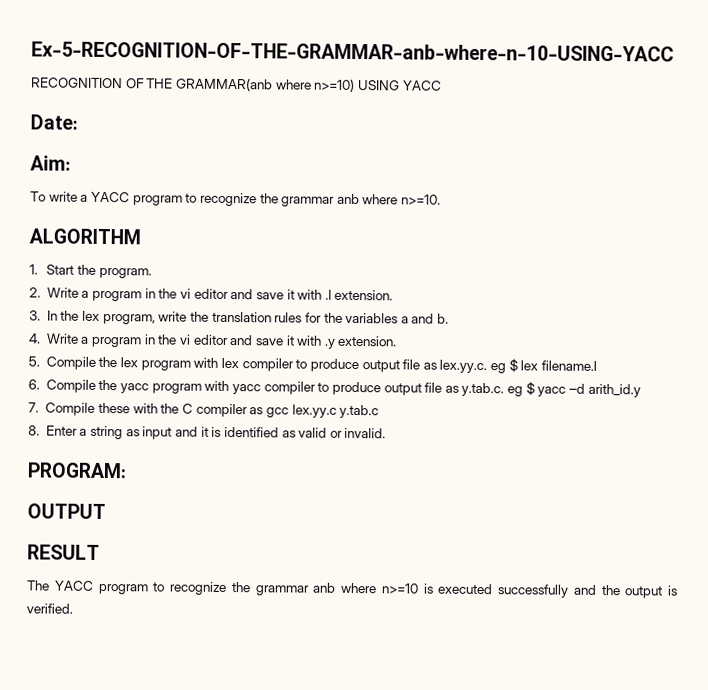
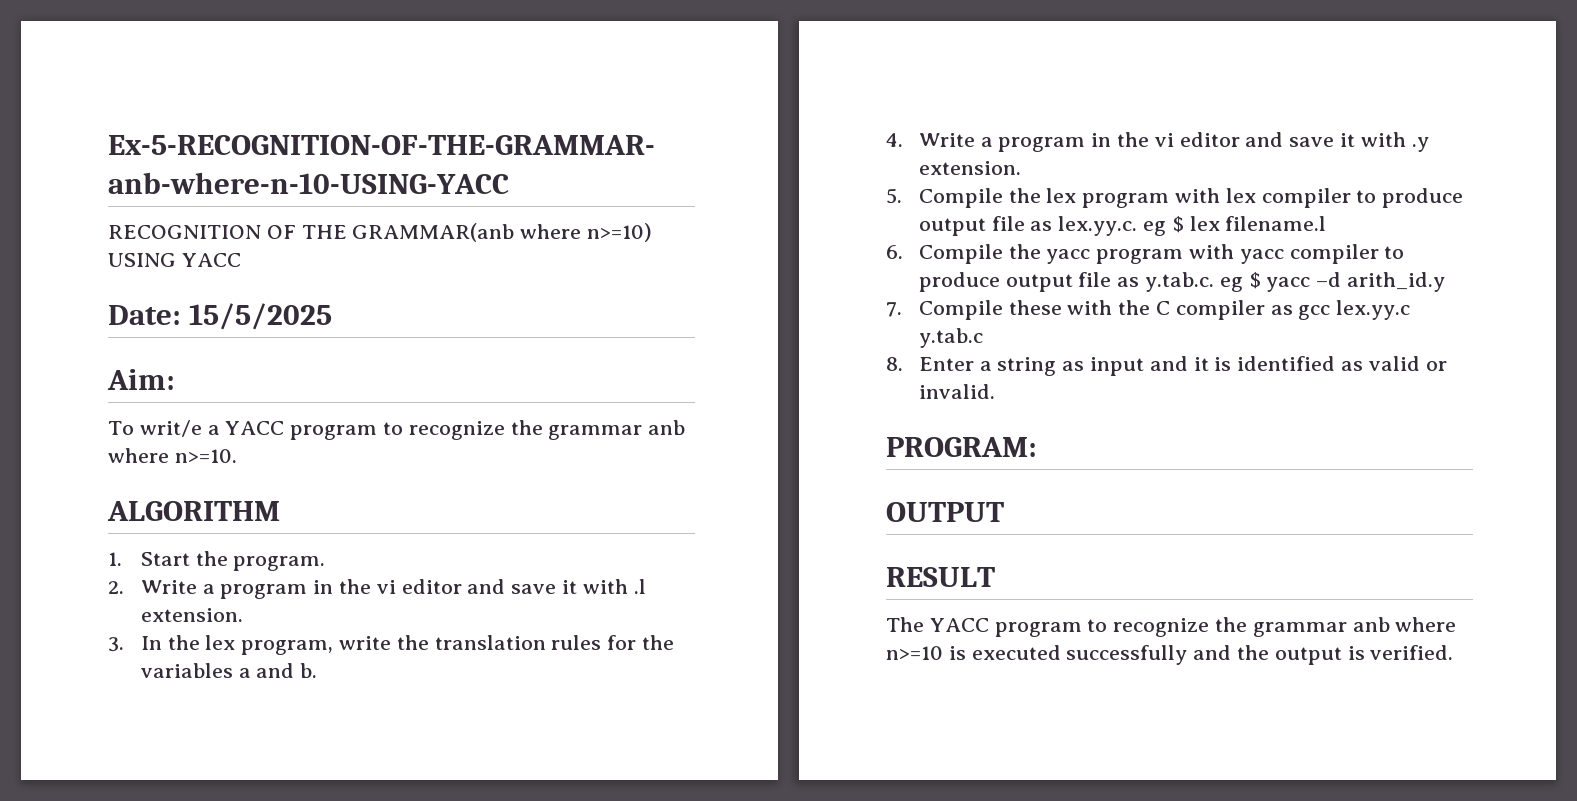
(78, 122) none -> [189,303,333,330] 15/5/2025
[48,191,78,202] write -> [139,420,202,437] writ/e

